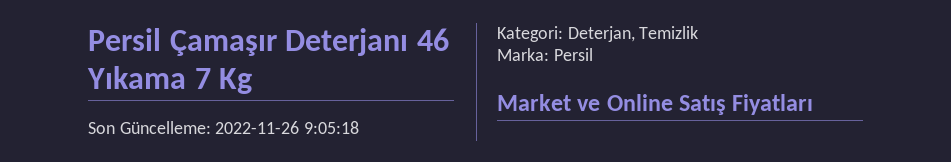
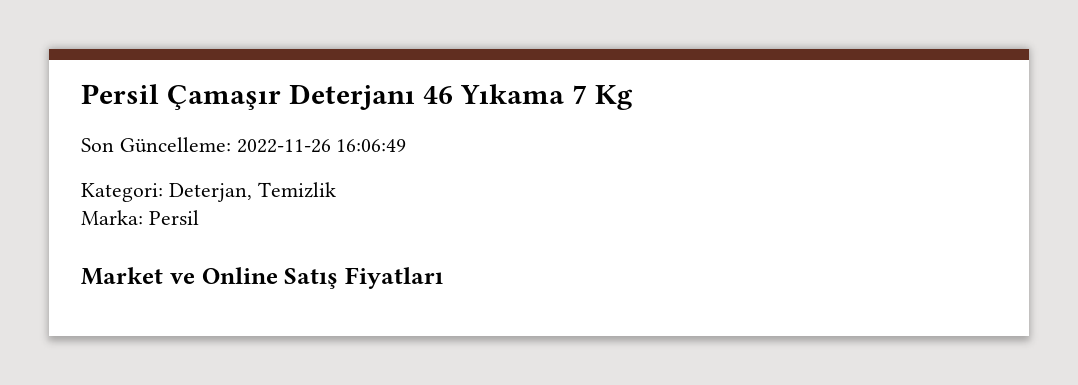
[304,121,360,134] 9:05:18 -> [336,139,407,152] 16:06:49

